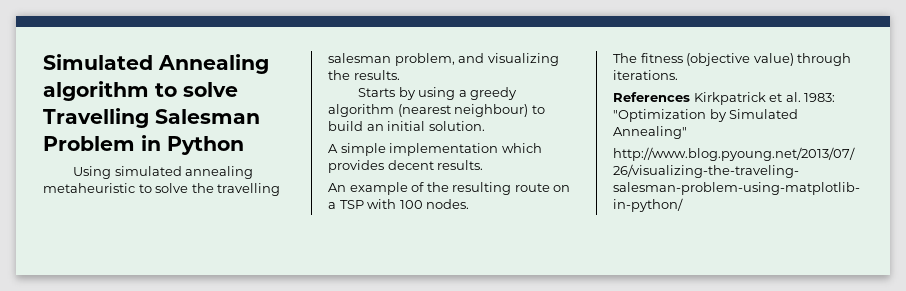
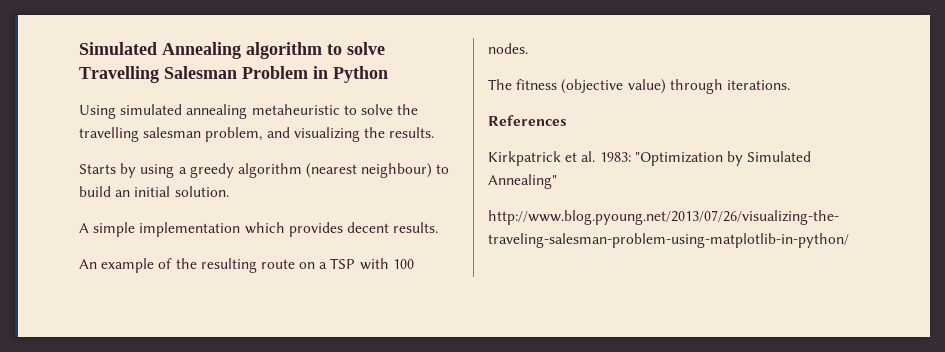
(690, 97) none -> (567, 120) //

